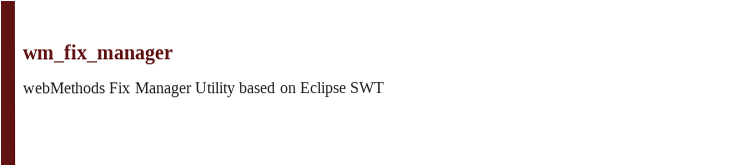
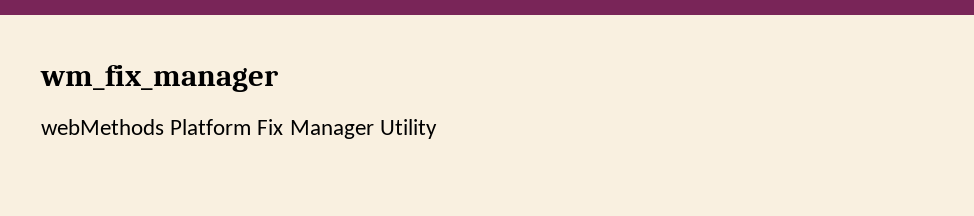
(106, 88) none -> [170,119,252,135] Platform
[238,81,386,98] based on Eclipse SWT -> (437, 129) none

